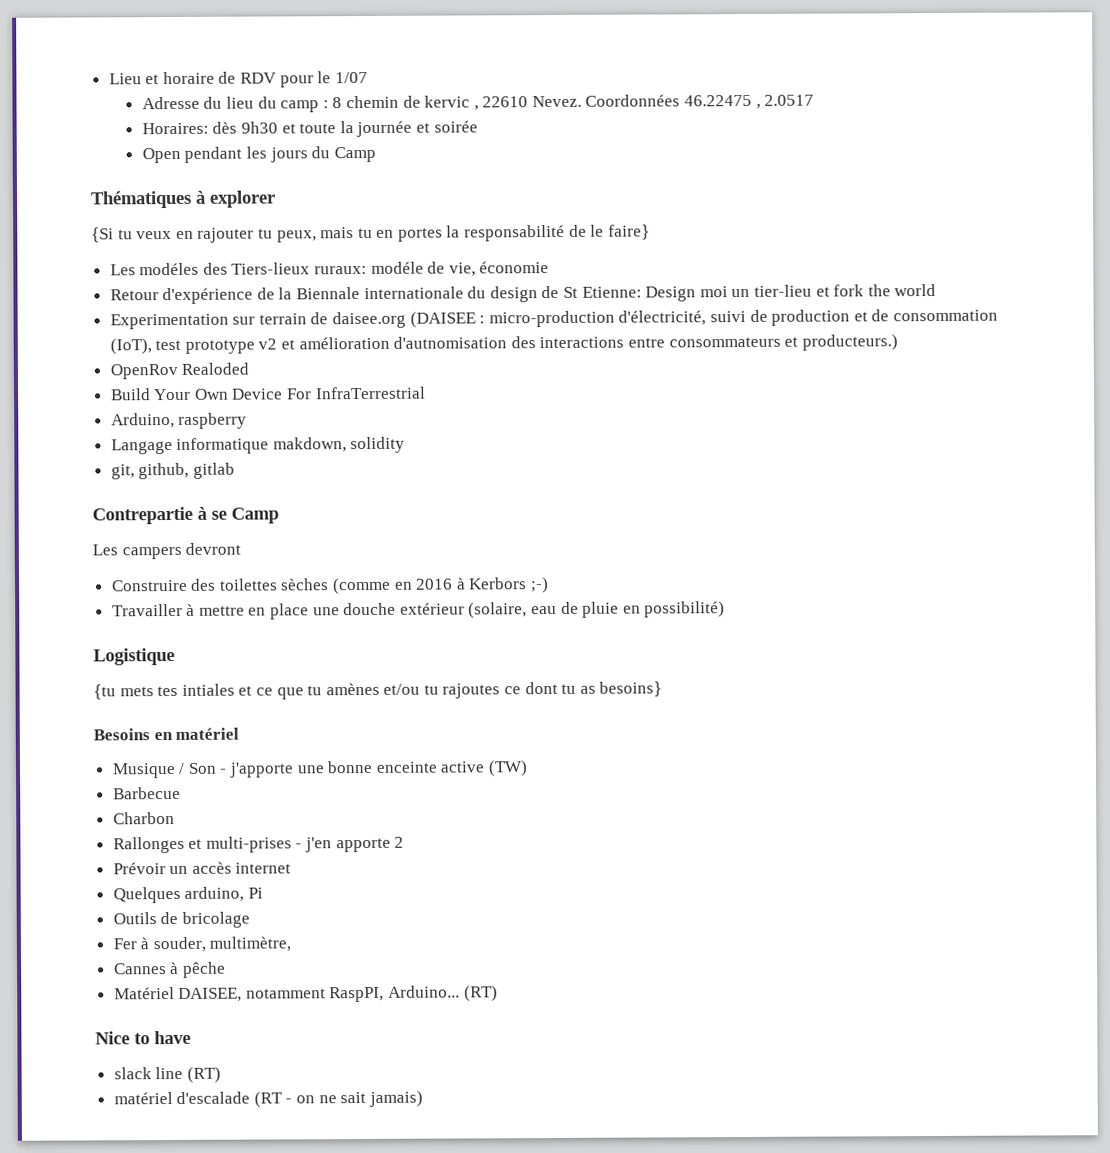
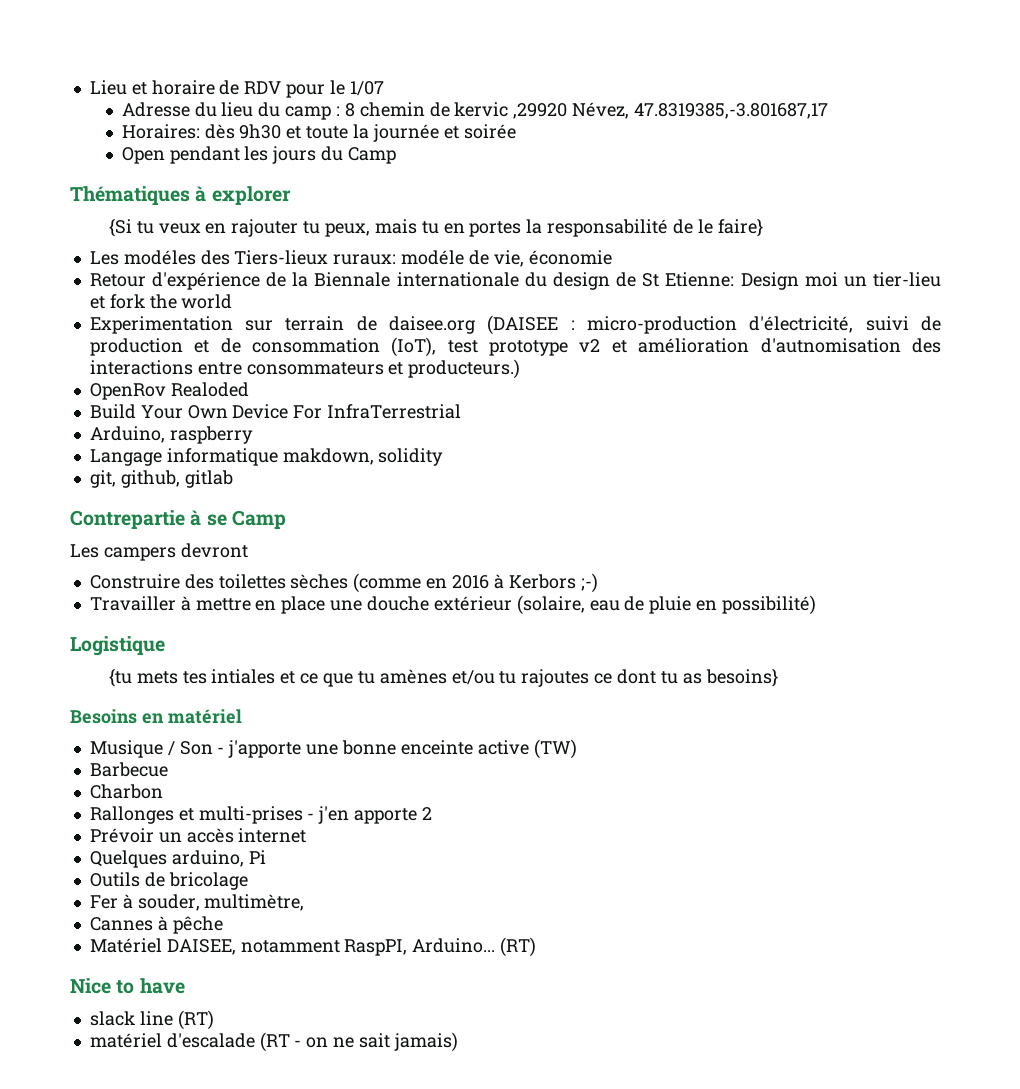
[473,94,815,111] , 22610 Nevez. Coordonnées 46.22475 , 2.0517 -> [513,102,829,119] ,29920 Névez, 47.8319385,-3.801687,17

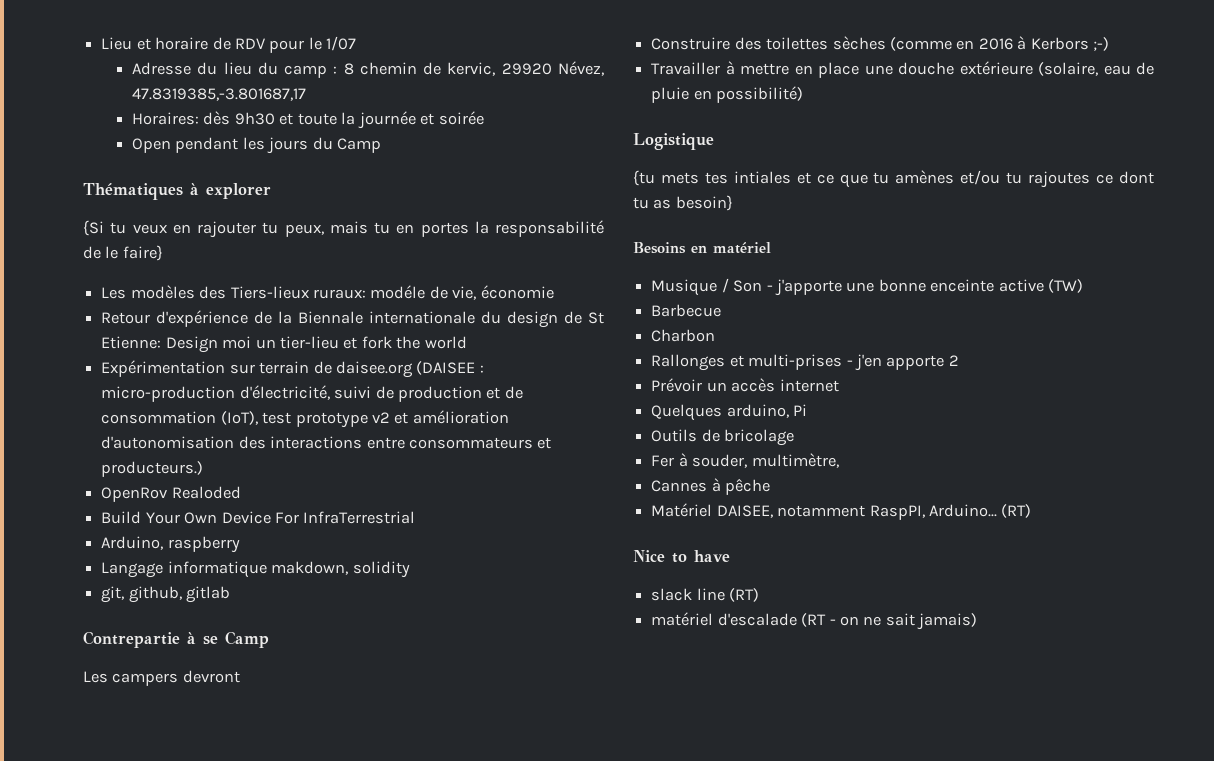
[454,102,568,119] kervic ,29920 -> [447,62,552,76] kervic, 29920
[123,250,196,265] modéles -> [130,285,195,299] modèles
[89,316,233,334] Experimentation -> [101,360,226,377] Expérimentation
[760,338,901,353] d'autnomisation -> [101,436,235,449] d'autonomisation
[433,596,512,611] extérieur -> [959,61,1033,75] extérieure
[705,668,778,687] besoins} -> [675,195,733,211] besoin}

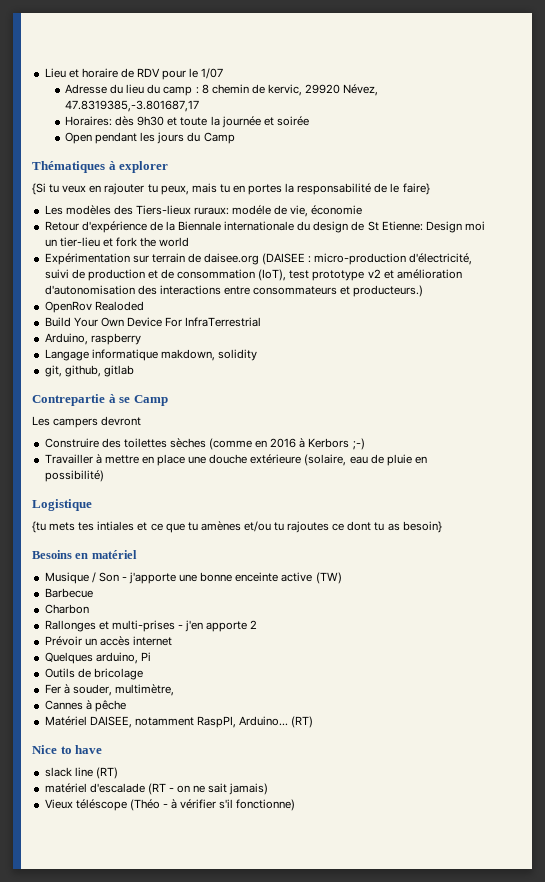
(978, 621) none -> [44,799,296,811] // Vieux téléscope (Théo - à vérifier s'il fonctionne)

